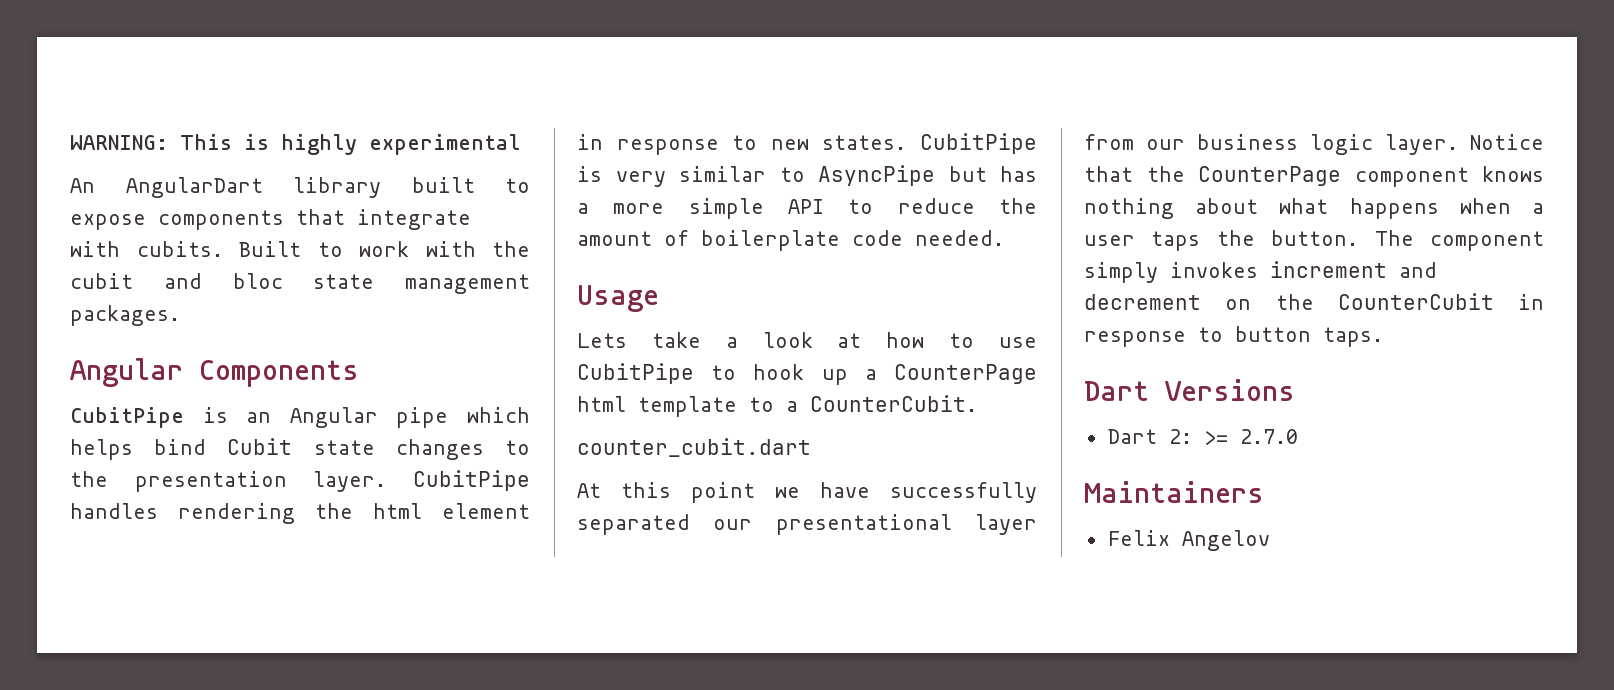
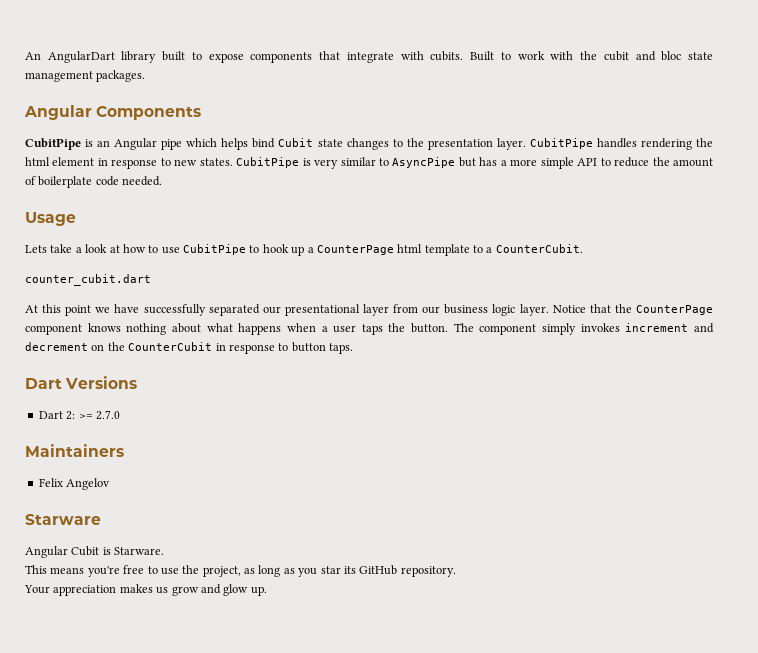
[70,134,521,155] WARNING: This is highly experimental // -> (25, 56) none
(1270, 540) none -> [25,514,101,525] [25,546,165,558] [25,565,456,577] [24,584,267,596] // Starware // Angular Cubit is Starware. // This means you're free to use the project, as long as you star its GitHub repository. // Your appreciation makes us grow and glow up.

